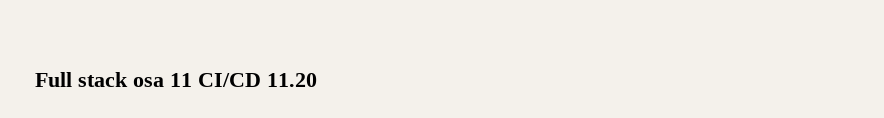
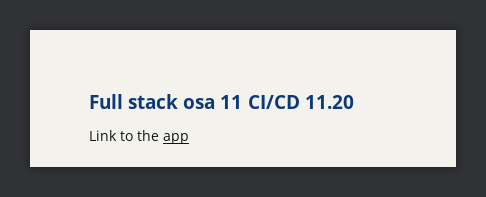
(317, 80) none -> [89,130,189,144] // Link to the app

